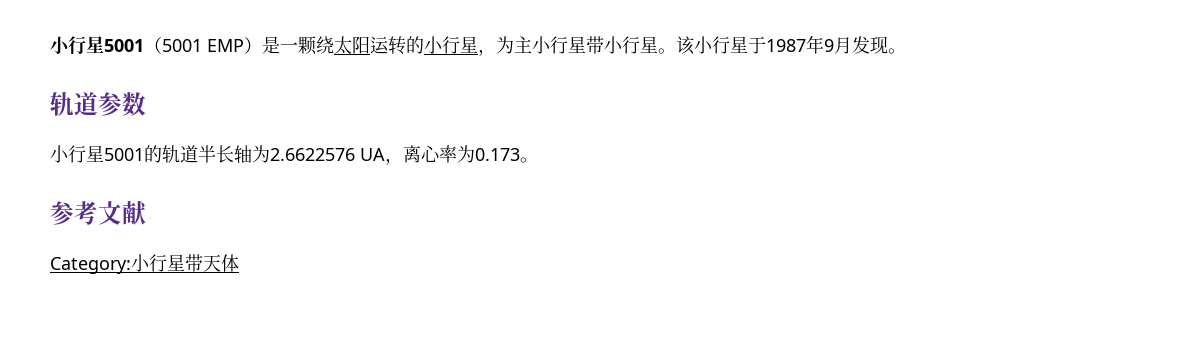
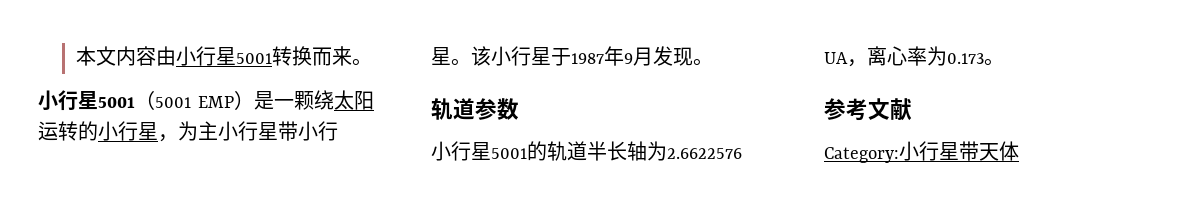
(50, 45) none -> [76,46,373,66] 本文内容由小行星5001转换而来。 //

